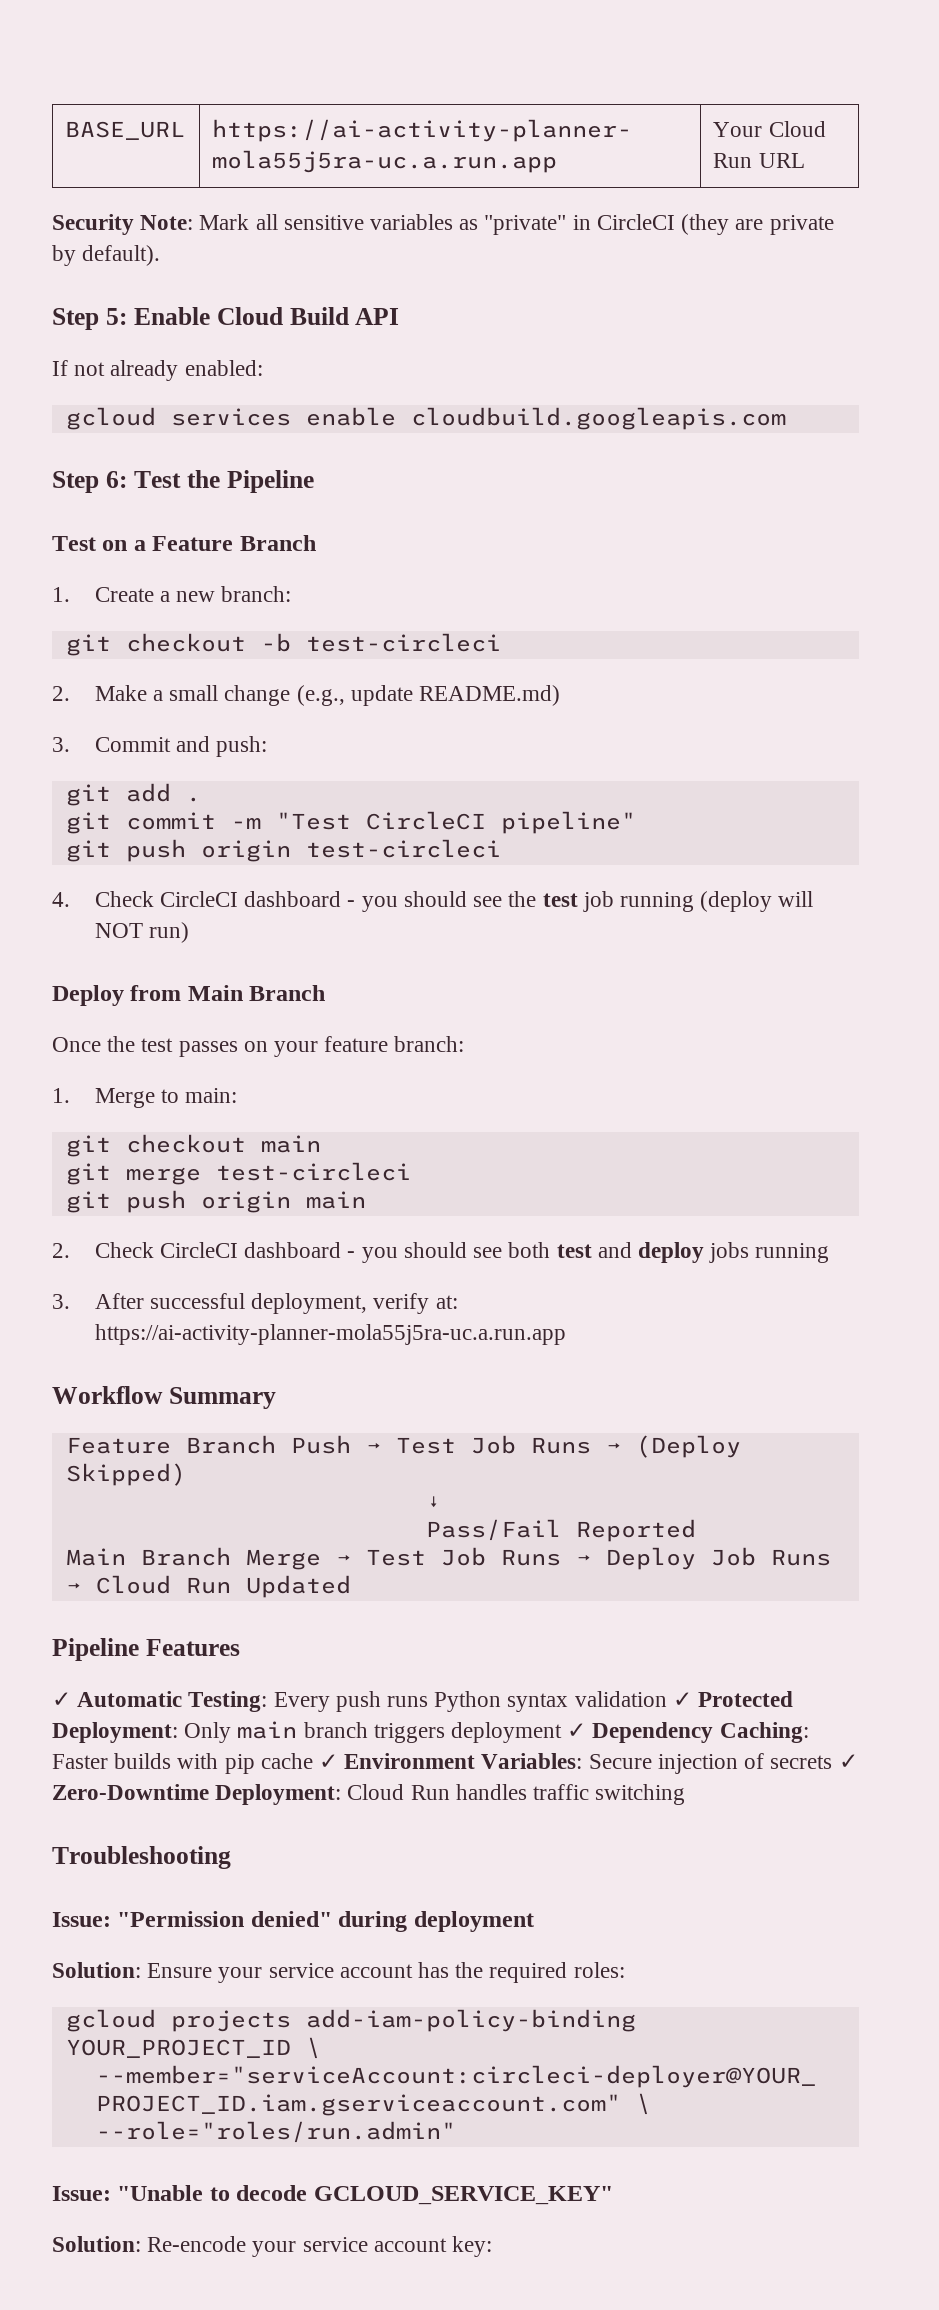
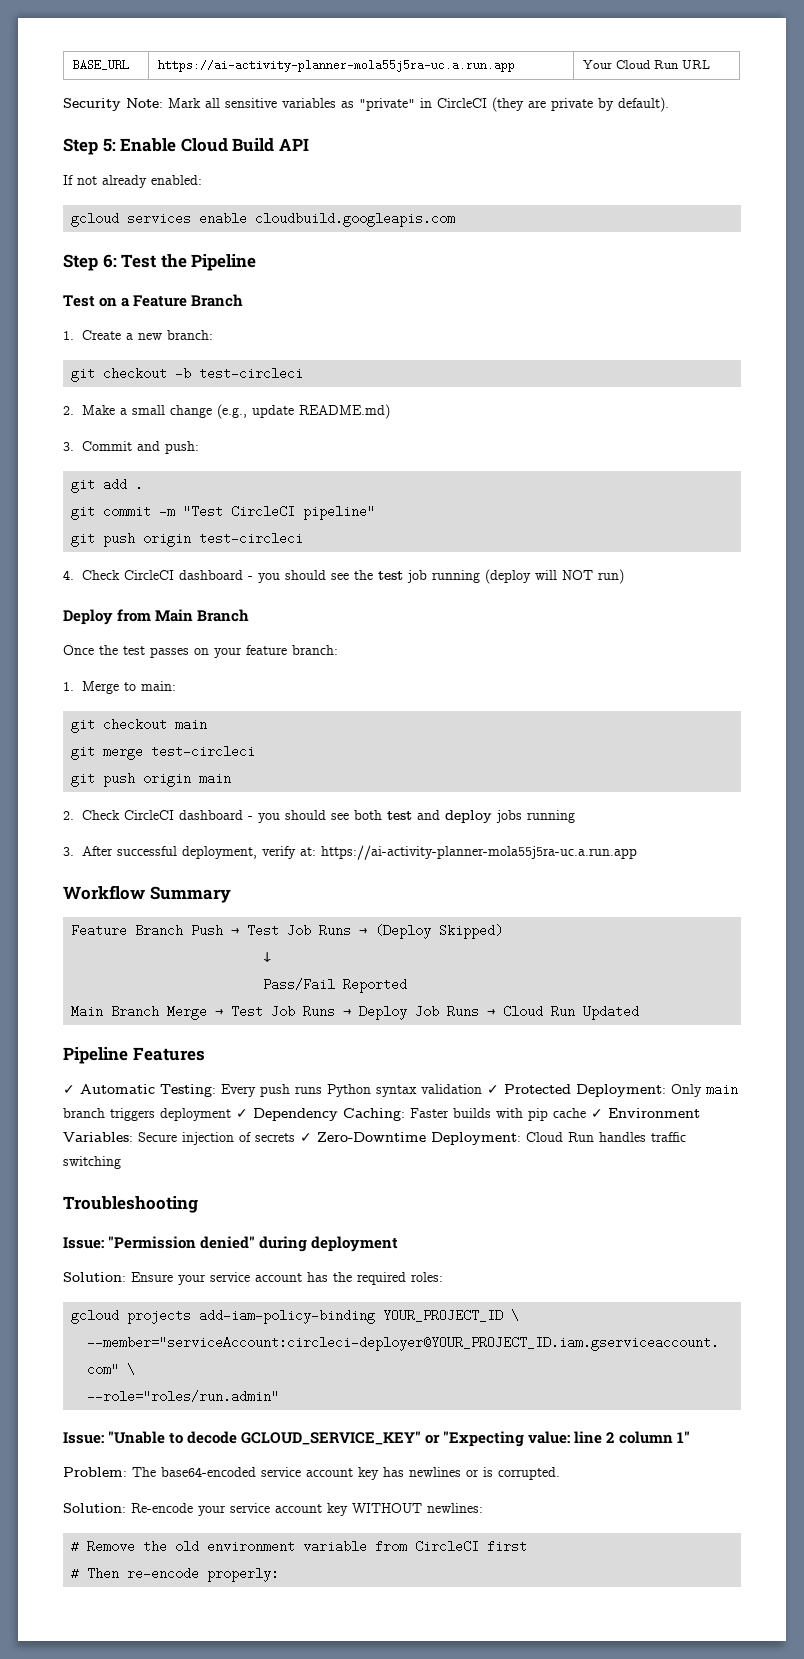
(613, 2195) none -> [425,1431,690,1447] [63,1467,560,1480] or "Expecting value: line 2 column 1" // Problem: The base64-encoded service account key has newlines or is corrupted.
[452,2236,493,2257] key: -> [327,1503,483,1516] [71,1540,528,1553] [71,1567,280,1582] key WITHOUT newlines: // # Remove the old environment variable from CircleCI first // # Then re-encode properly:

